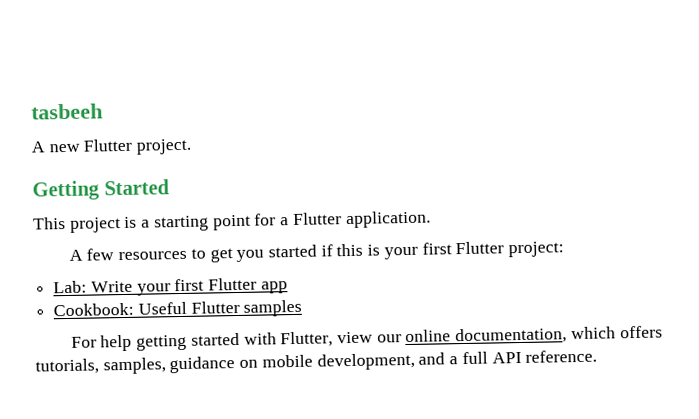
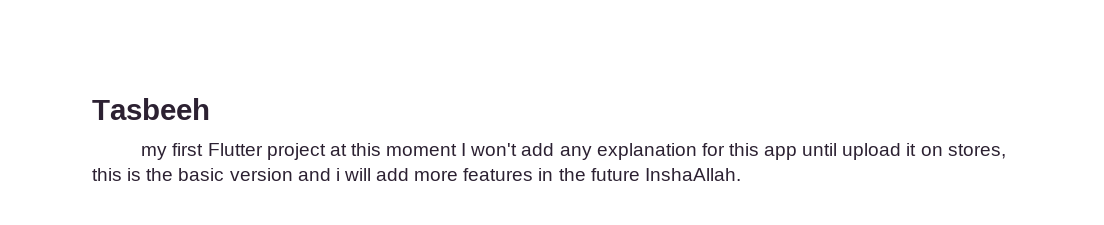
[31,103,103,120] [31,138,192,155] [32,179,170,201] [33,210,431,233] [68,241,565,263] [53,277,288,296] [53,299,303,317] [70,325,663,352] [35,349,598,375] tasbeeh // A new Flutter project. // Getting Started // This project is a starting point for a Flutter application. // A few resources to get you started if this is your first Flutter project: // Lab: Write your first Flutter app // Cookbook: Useful Flutter samples // For help getting started with Flutter, view our online documentation, which offers tutorials, samples, guidance on mobile development, and a full API reference. -> [92,98,210,120] [141,143,1006,160] [92,168,741,181] Tasbeeh // my first Flutter project at this moment I won't add any explanation for this app until upload it on stores, this is the basic version and i will add more features in the future InshaAllah.

